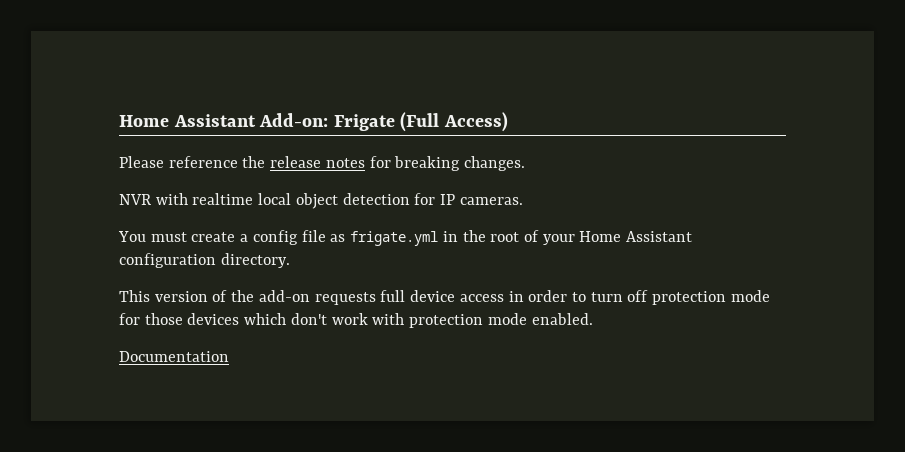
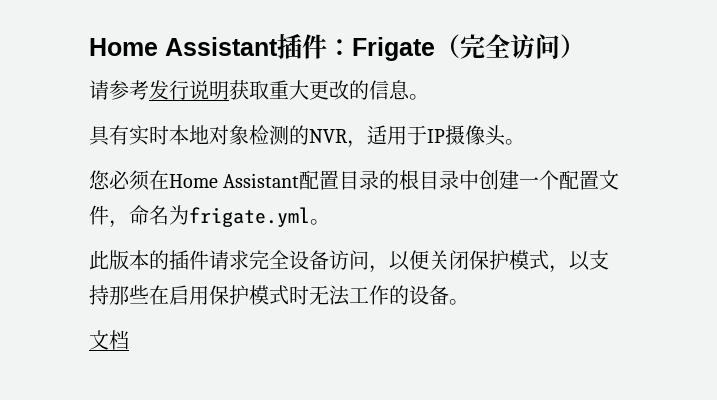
[119,112,508,132] [119,156,526,171] [119,193,523,209] [118,230,693,246] [119,253,290,268] [119,290,770,305] [119,313,593,328] [119,351,229,362] Home Assistant Add-on: Frigate (Full Access) // Please reference the release notes for breaking changes. // NVR with realtime local object detection for IP cameras. // You must create a config file as frigate.yml in the root of your Home Assistant configuration directory. // This version of the add-on requests full device access in order to turn off protection mode for those devices which don't work with protection mode enabled. // Documentation -> [89,34,585,61] [89,80,429,100] [89,125,525,148] [89,170,620,191] [89,205,330,228] [89,250,609,273] [89,285,469,306] [89,330,129,350] Home Assistant插件：Frigate（完全访问） // 请参考发行说明获取重大更改的信息。 // 具有实时本地对象检测的NVR，适用于IP摄像头。 // 您必须在Home Assistant配置目录的根目录中创建一个配置文件，命名为frigate.yml。 // 此版本的插件请求完全设备访问，以便关闭保护模式，以支持那些在启用保护模式时无法工作的设备。 // 文档

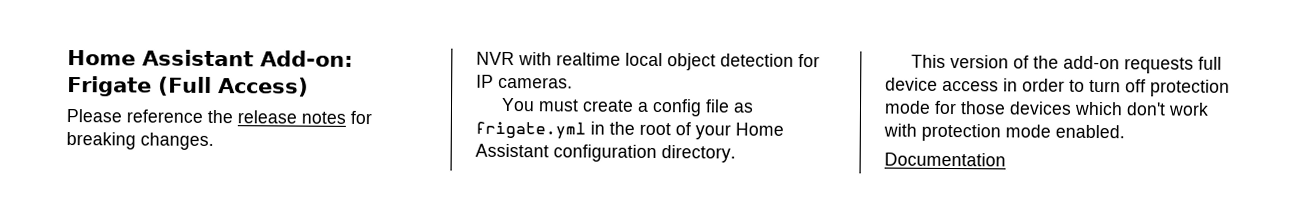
[89,34,585,61] [89,80,429,100] [89,125,525,148] [89,170,620,191] [89,205,330,228] [89,250,609,273] [89,285,469,306] [89,330,129,350] Home Assistant插件：Frigate（完全访问） // 请参考发行说明获取重大更改的信息。 // 具有实时本地对象检测的NVR，适用于IP摄像头。 // 您必须在Home Assistant配置目录的根目录中创建一个配置文件，命名为frigate.yml。 // 此版本的插件请求完全设备访问，以便关闭保护模式，以支持那些在启用保护模式时无法工作的设备。 // 文档 -> [67,49,353,67] [67,75,309,97] [66,108,372,125] [66,131,214,150] [476,51,820,71] [476,74,573,89] [501,97,755,117] [475,121,784,140] [475,143,736,163] [911,54,1223,74] [885,77,1230,97] [884,100,1209,116] [883,123,1125,142] [884,152,1006,167] Home Assistant Add-on: Frigate (Full Access) // Please reference the release notes for breaking changes. // NVR with realtime local object detection for IP cameras. // You must create a config file as frigate.yml in the root of your Home Assistant configuration directory. // This version of the add-on requests full device access in order to turn off protection mode for those devices which don't work with protection mode enabled. // Documentation

